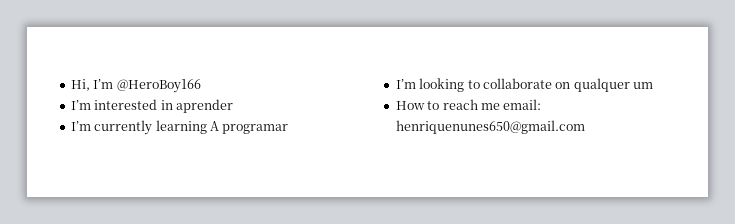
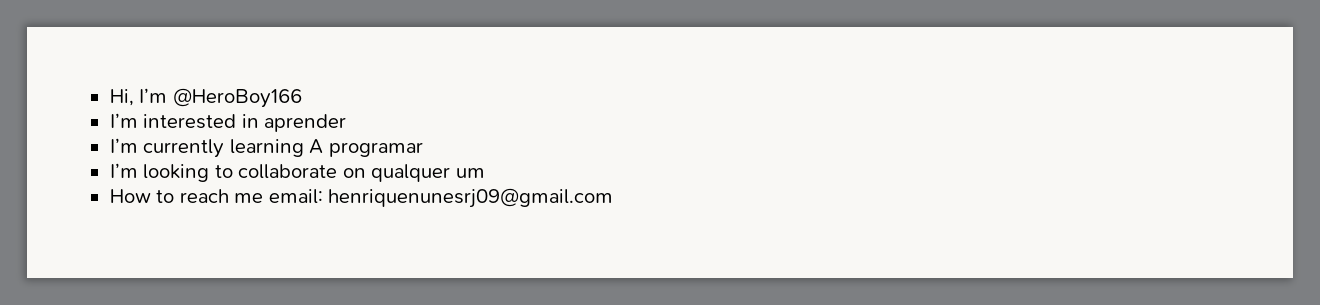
[395,120,585,134] henriquenunes650@gmail.com -> [328,188,614,208] henriquenunesrj09@gmail.com

